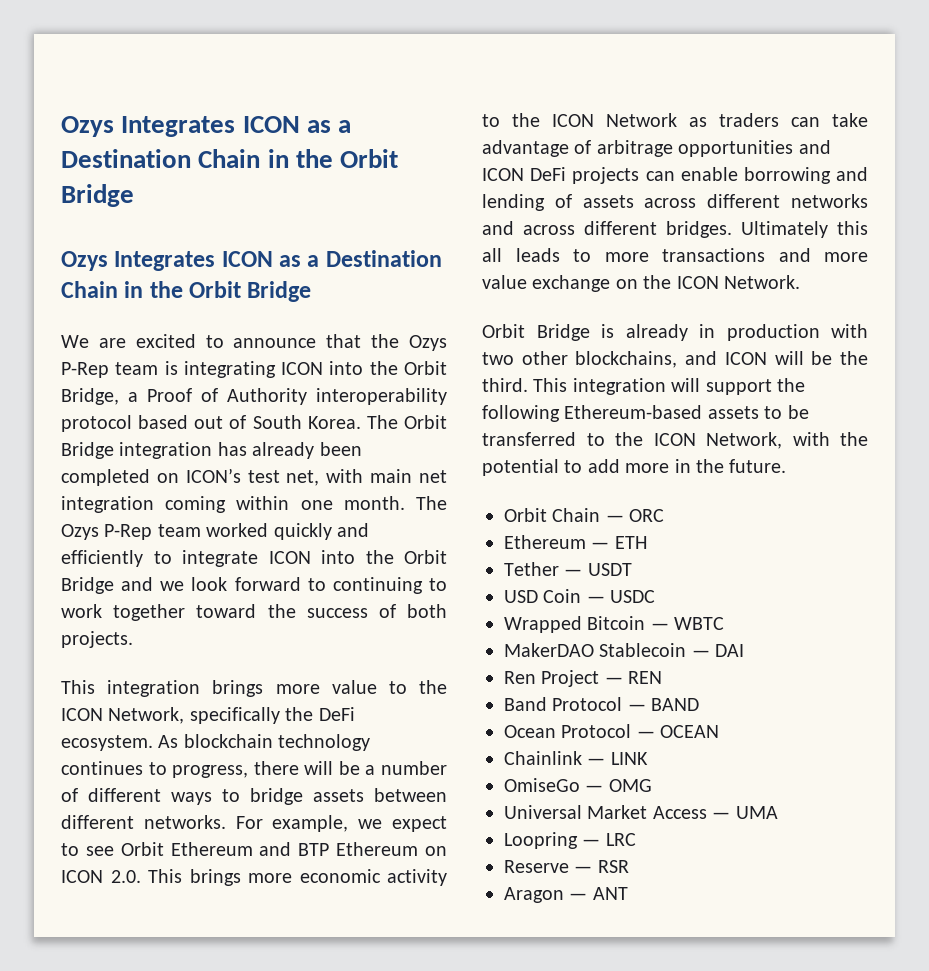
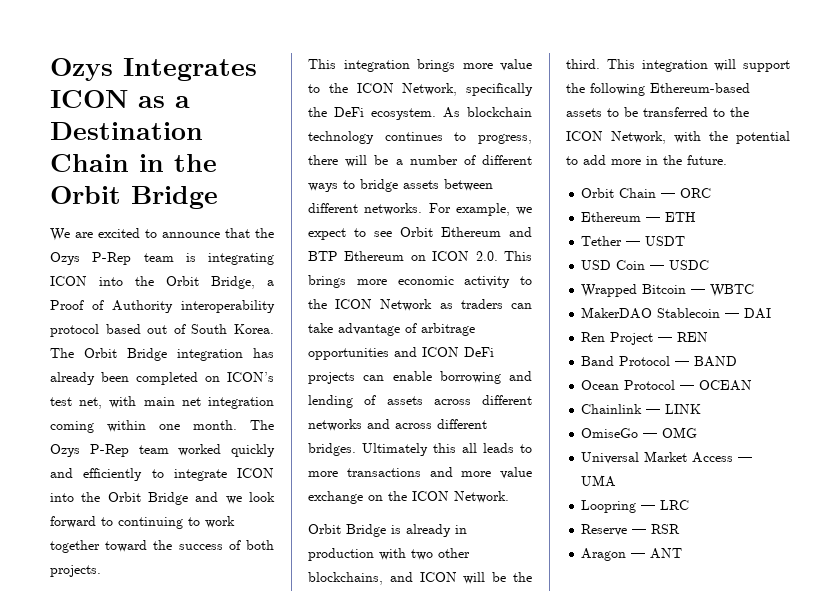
[61,250,442,271] [61,281,312,302] // Ozys Integrates ICON as a Destination Chain in the Orbit Bridge -> (218, 197) none

